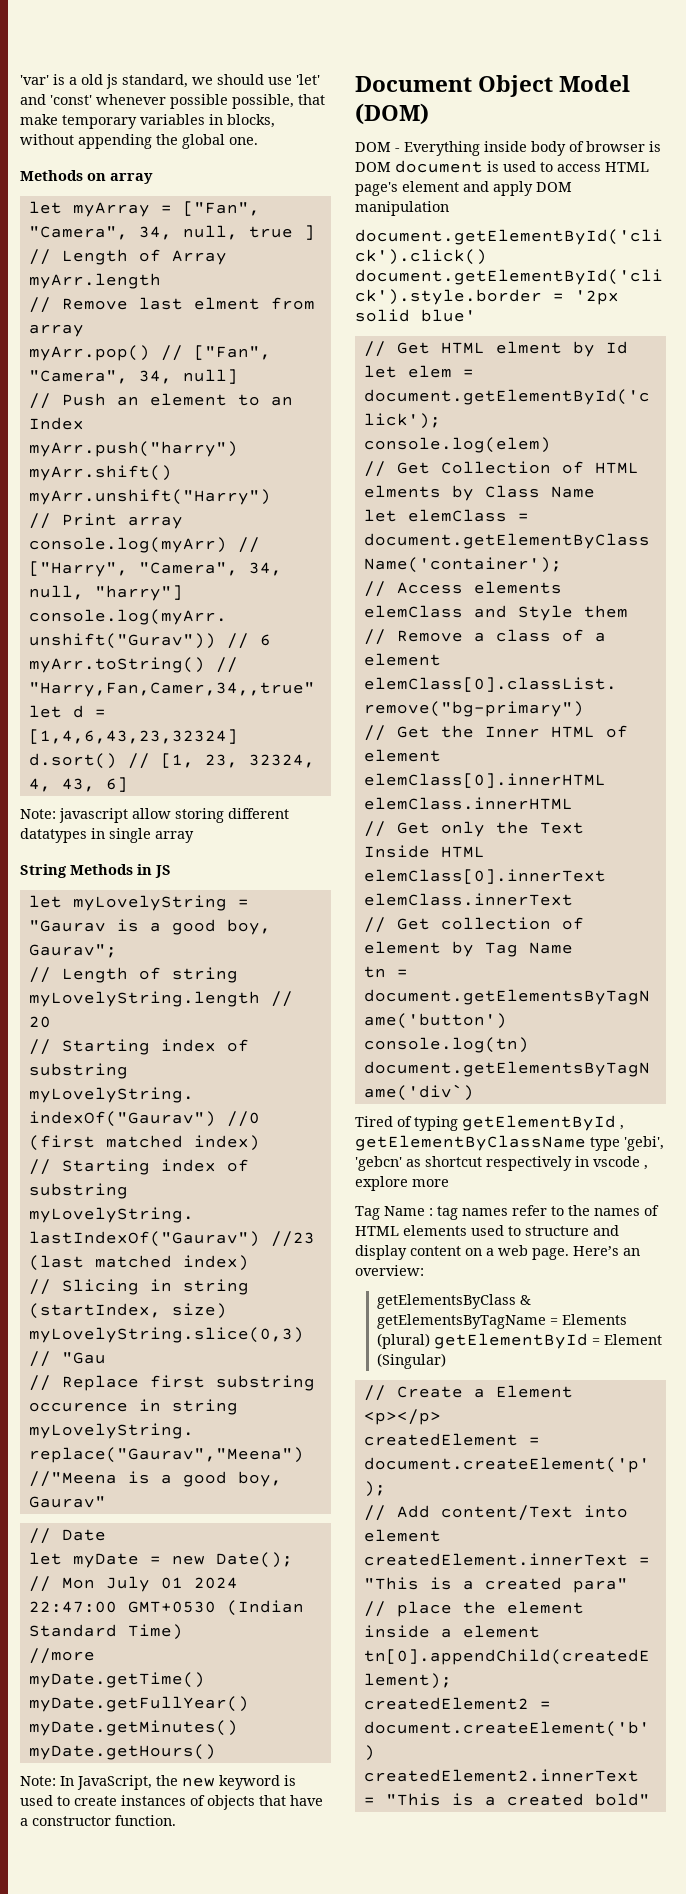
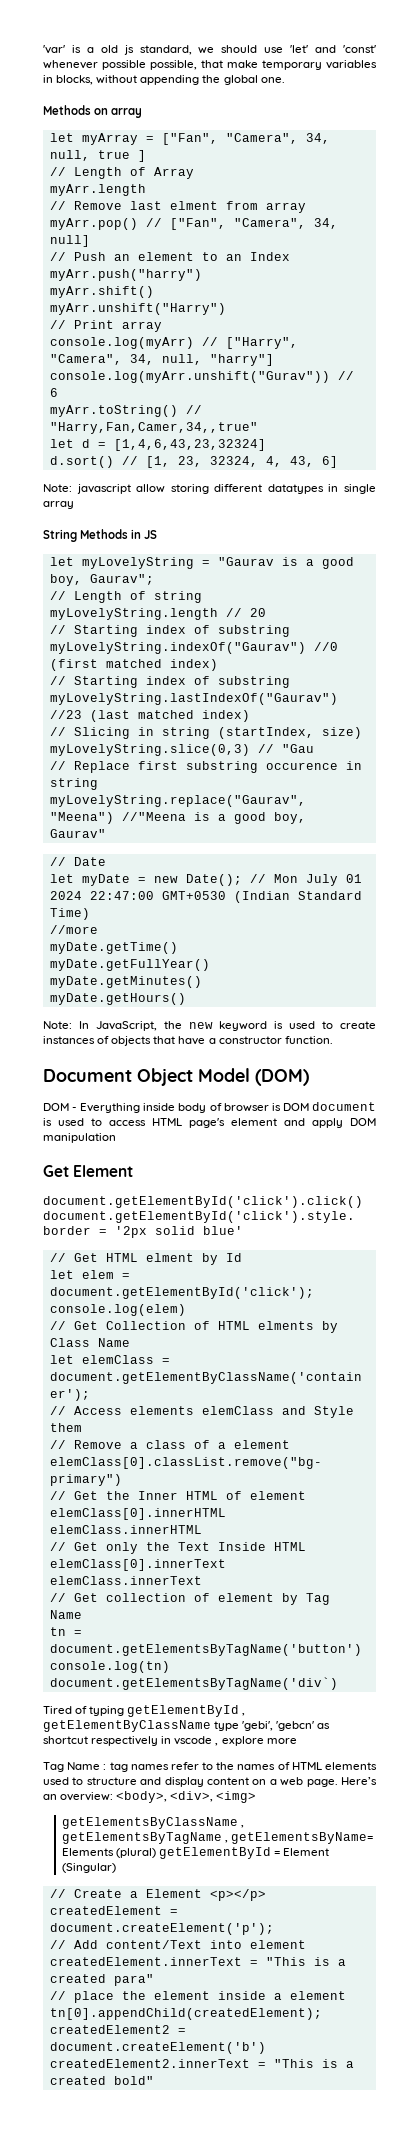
(449, 208) none -> [43,1165,134,1177] // Get Element
[376,1294,531,1309] [376,1314,558,1329] // getElementsByClass & getElementsByTagName = -> [116,1791,257,1803] [62,1817,245,1829] [62,1832,374,1844] <body>, <div>, <img> // getElementsByClassName , getElementsByTagName , getElementsByName=

